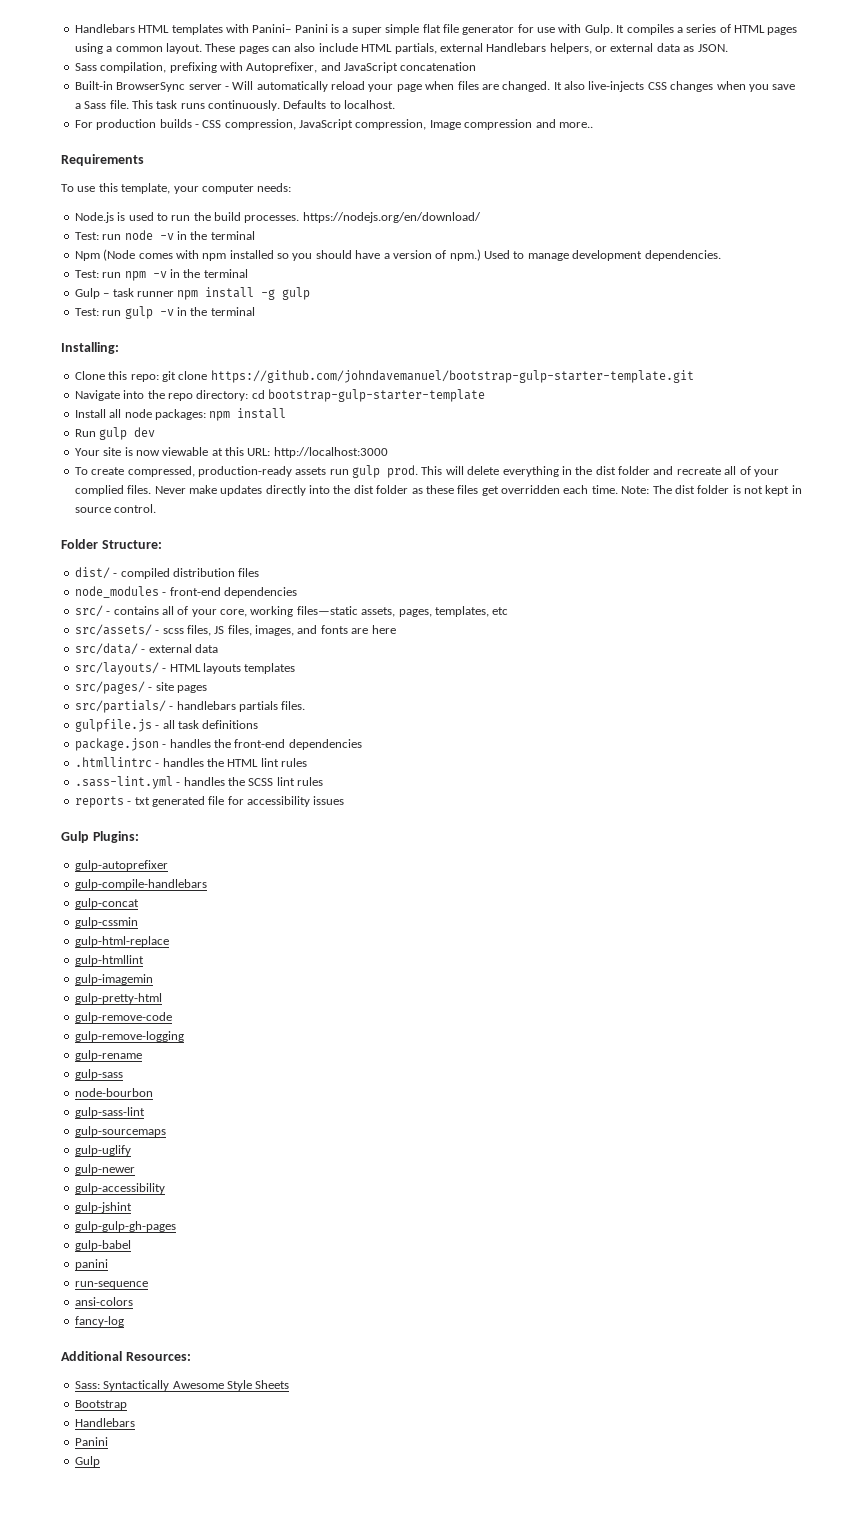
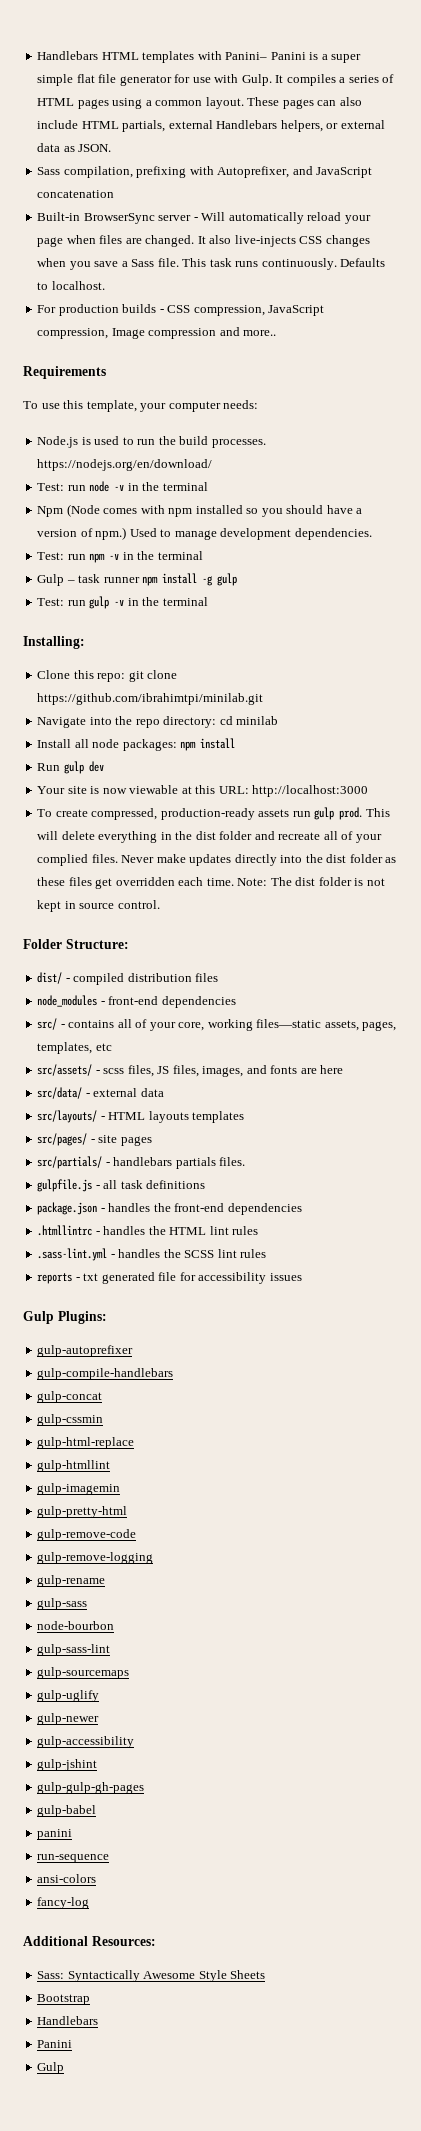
[210,370,694,383] https://github.com/johndavemanuel/bootstrap-gulp-starter-template.git -> [37,693,264,705] https://github.com/ibrahimtpi/minilab.git
[268,389,485,402] bootstrap-gulp-starter-template -> [236,716,279,725] minilab

